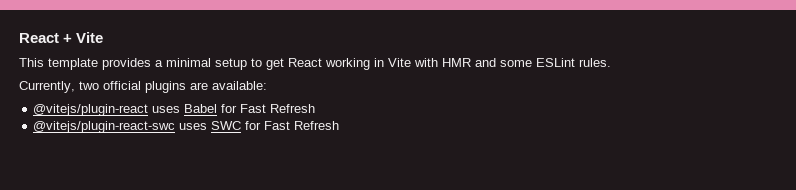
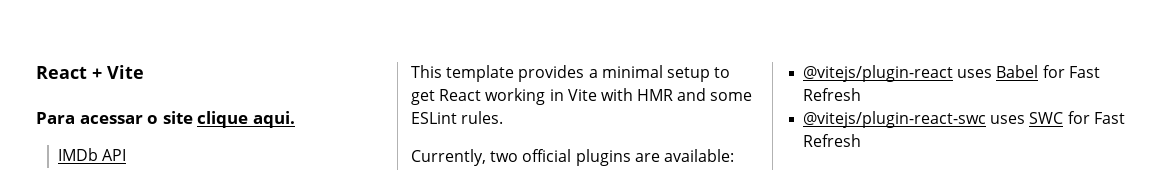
(104, 37) none -> [36,111,295,128] [57,148,127,161] // Para acessar o site clique aqui. // IMDb API

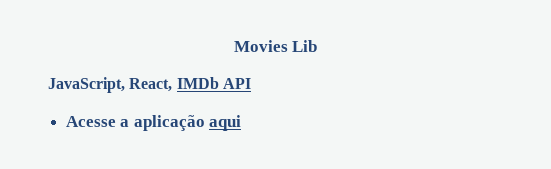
[36,65,144,79] [36,111,295,128] [57,148,127,161] [411,65,731,82] [411,88,753,105] [411,111,504,124] [411,149,734,166] [803,65,1100,82] [803,88,862,101] [803,111,1125,128] [803,134,862,147] React + Vite // Para acessar o site clique aqui. // IMDb API // This template provides a minimal setup to get React working in Vite with HMR and some ESLint rules. // Currently, two official plugins are available: // @vitejs/plugin-react uses Babel for Fast Refresh // @vitejs/plugin-react-swc uses SWC for Fast Refresh -> [233,40,318,52] [48,77,251,93] [65,115,242,131] Movies Lib // JavaScript, React, IMDb API // Acesse a aplicação aqui

